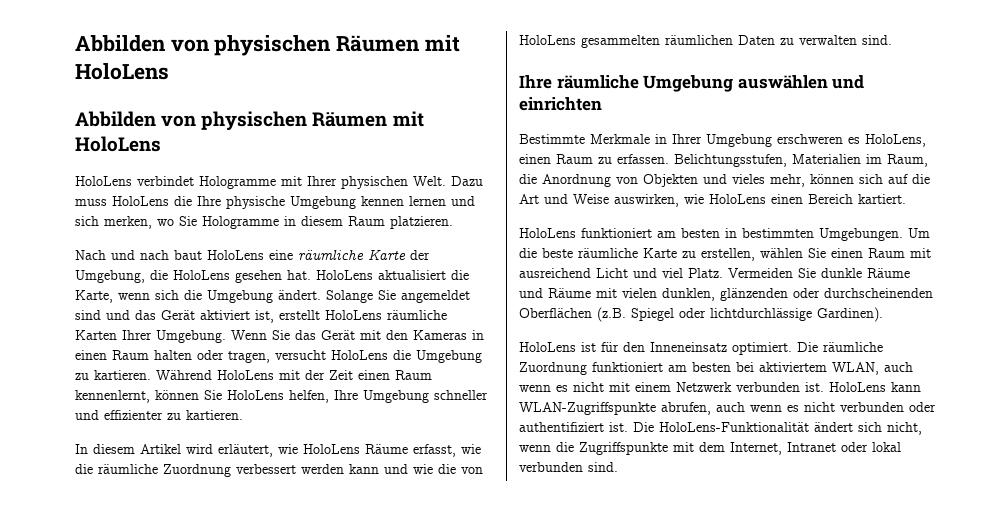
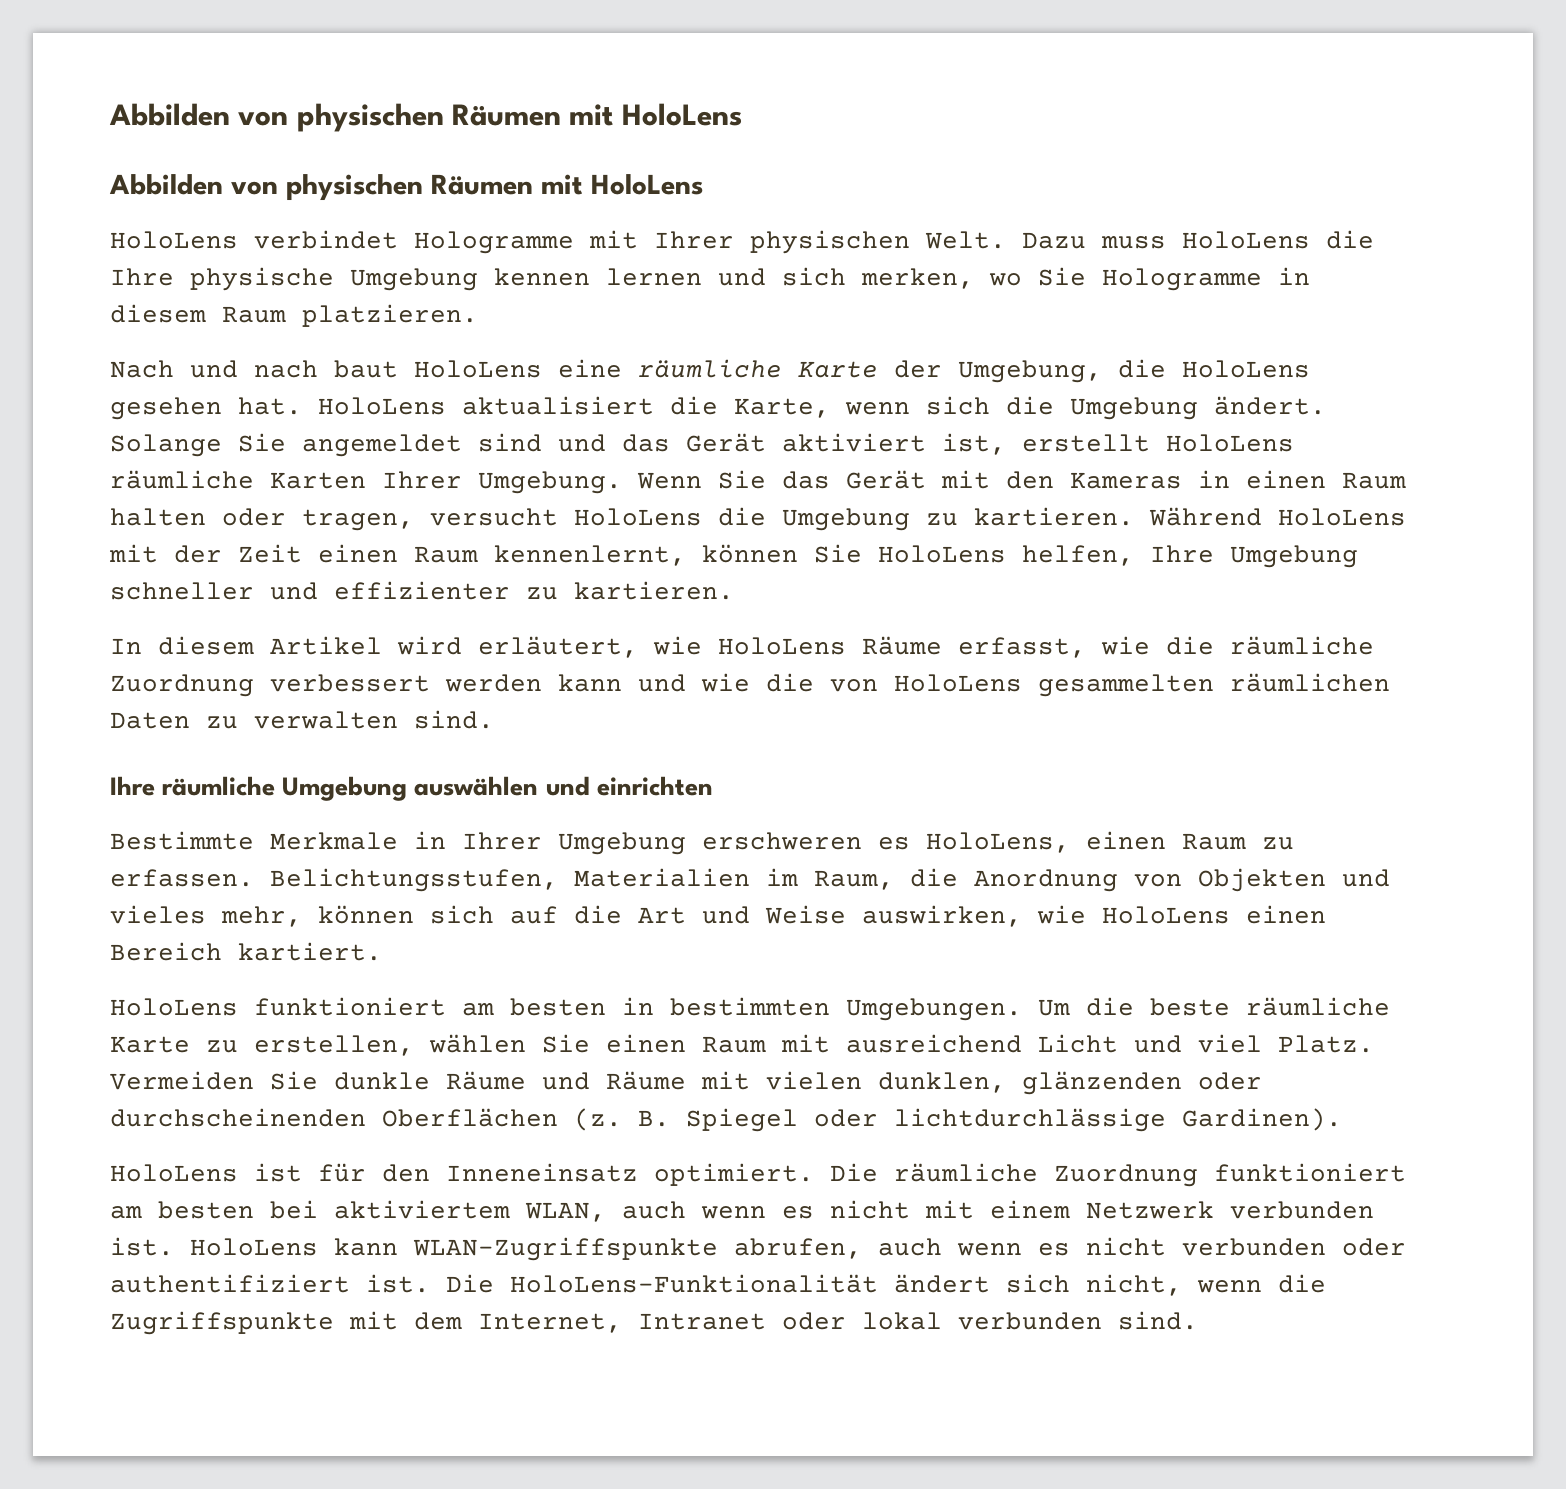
[597,307,626,322] (z.B. -> [574,1108,670,1131] (z. B.

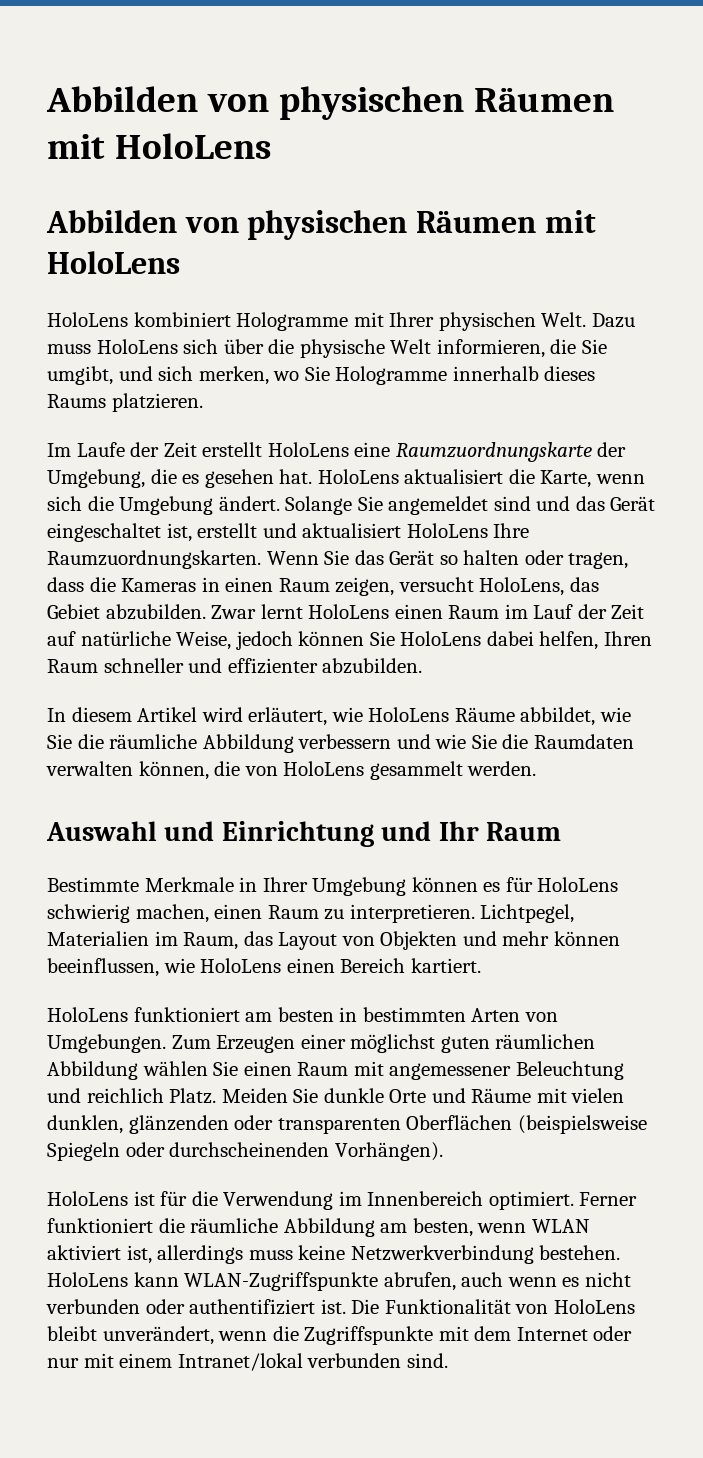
[254,230,398,249] verbindet -> [133,312,231,327] kombiniert
[1326,230,1374,249] [110,267,702,291] die Ihre physische Umgebung kennen lernen -> [183,339,607,358] [47,366,113,385] sich über die physische Welt informieren, die Sie umgibt,
[1278,267,1310,285] [110,304,478,327] [110,359,878,378] in diesem Raum platzieren. // Nach und nach baut HoloLens eine räumliche Karte -> [452,366,596,381] [47,393,203,412] [47,442,592,462] innerhalb dieses Raums platzieren. // Im Laufe der Zeit erstellt HoloLens eine Raumzuordnungskarte
[1182,360,1310,378] HoloLens -> [182,474,200,484] es
[782,433,926,452] aktiviert -> [47,523,161,542] eingeschaltet
[1166,434,1294,452] [110,470,1406,494] [110,507,1406,531] [109,544,1358,568] HoloLens räumliche Karten Ihrer Umgebung. Wenn Sie das Gerät mit den Kameras in einen Raum halten oder tragen, versucht HoloLens die Umgebung zu kartieren. Während HoloLens mit der Zeit einen Raum kennenlernt, können Sie HoloLens helfen, Ihre Umgebung -> [262,523,530,538] [47,550,629,569] [47,577,599,596] [47,604,645,620] [47,631,652,650] [47,659,98,673] und aktualisiert HoloLens Ihre Raumzuordnungskarten. Wenn Sie das Gerät so halten oder tragen, dass die Kameras in einen Raum zeigen, versucht HoloLens, das Gebiet abzubilden. Zwar lernt HoloLens einen Raum im Lauf der Zeit auf natürliche Weise, jedoch können Sie HoloLens dabei helfen, Ihren Raum
[526,581,734,600] zu kartieren. -> [322,658,423,674] abzubilden.
[958,636,1374,658] [110,673,1390,697] [110,710,494,729] [110,776,713,801] erfasst, wie die räumliche Zuordnung verbessert werden kann und wie die von HoloLens gesammelten räumlichen Daten zu verwalten sind. // Ihre räumliche Umgebung auswählen und einrichten -> [520,707,631,726] [47,734,634,753] [46,761,537,780] [46,821,562,847] abbildet, wie Sie die räumliche Abbildung verbessern und wie Sie die Raumdaten verwalten können, die von HoloLens gesammelt werden. // Auswahl und Einrichtung und Ihr Raum
[702,832,1070,853] erschweren es HoloLens, -> [411,877,619,892] [47,904,209,923] können es für HoloLens schwierig machen,
[110,868,558,892] erfassen. Belichtungsstufen, -> [349,904,575,923] interpretieren. Lichtpegel,
[910,868,1118,892] die Anordnung -> [243,931,338,950] das Layout
[110,905,1022,927] vieles mehr, können sich auf die Art und Weise auswirken, -> [502,931,620,946] [47,958,159,977] mehr können beeinflussen,
[846,997,1390,1021] [110,1035,414,1056] Umgebungen. Um die beste räumliche Karte zu erstellen, -> [471,1008,558,1022] [47,1034,596,1053] [47,1061,138,1080] Arten von Umgebungen. Zum Erzeugen einer möglichst guten räumlichen Abbildung
[846,1034,1374,1053] [110,1071,254,1090] ausreichend Licht und viel Platz. Vermeiden -> [389,1061,624,1080] [47,1088,288,1104] angemessener Beleuchtung und reichlich Platz. Meiden
[446,1071,526,1090] Räume -> [389,1089,427,1103] Orte
[110,1108,1342,1132] [110,1163,1406,1187] [110,1200,1374,1222] [110,1237,174,1256] durchscheinenden Oberflächen (z. B. Spiegel oder lichtdurchlässige Gardinen). // HoloLens ist für den Inneneinsatz optimiert. Die räumliche Zuordnung funktioniert am besten bei aktiviertem WLAN, auch wenn es nicht mit einem Netzwerk verbunden ist. -> [277,1115,647,1134] [47,1142,443,1161] [47,1191,638,1210] [47,1218,590,1237] [47,1245,621,1264] transparenten Oberflächen (beispielsweise Spiegeln oder durchscheinenden Vorhängen). // HoloLens ist für die Verwendung im Innenbereich optimiert. Ferner funktioniert die räumliche Abbildung am besten, wenn WLAN aktiviert ist, allerdings muss keine Netzwerkverbindung bestehen.
[510,1274,1182,1296] HoloLens-Funktionalität ändert sich nicht, -> [384,1299,635,1314] [47,1326,214,1345] Funktionalität von HoloLens bleibt unverändert,
[478,1312,942,1333] Internet, Intranet oder lokal -> [516,1326,633,1341] [47,1353,303,1371] Internet oder nur mit einem Intranet/lokal

